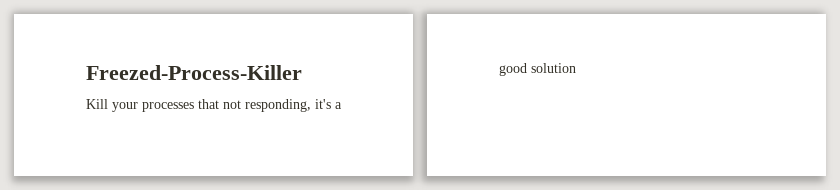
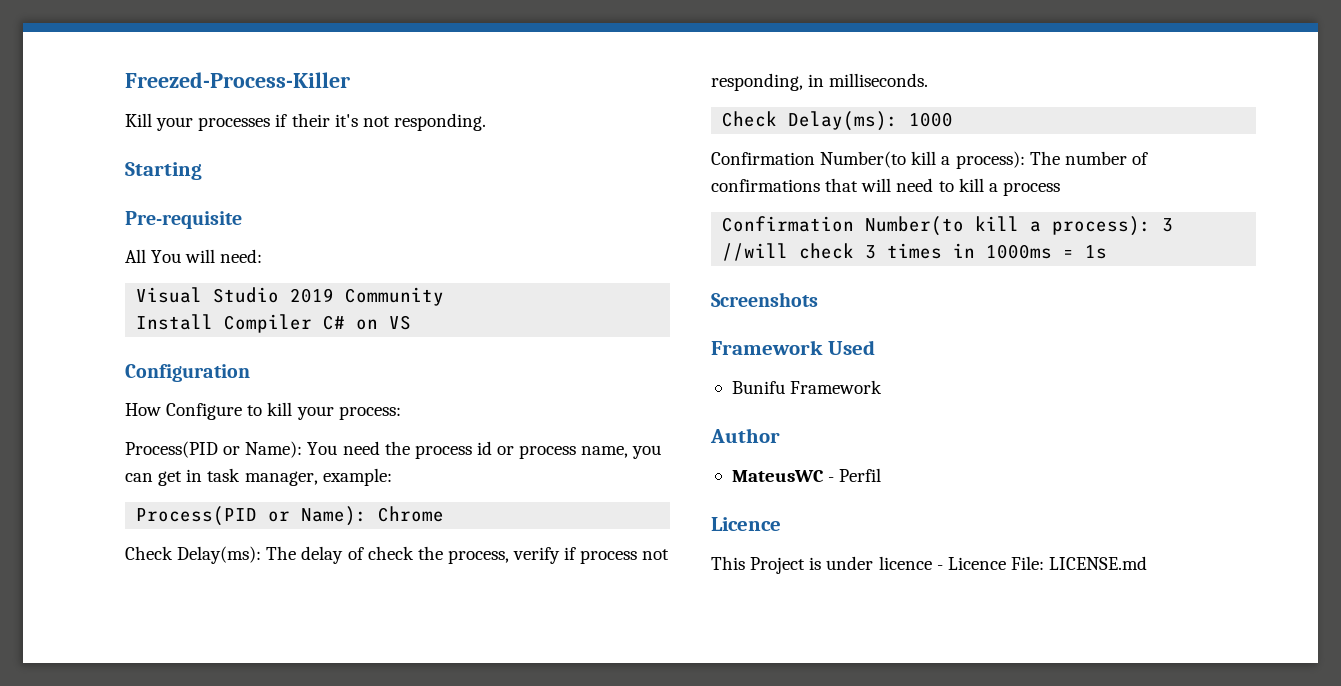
[198,99,342,112] [499,63,576,76] that not responding, it's a good solution -> [275,113,486,131] [125,162,202,180] [125,211,242,229] [125,249,263,263] [136,287,445,306] [136,314,412,333] [125,364,250,382] [125,402,401,420] [125,441,662,459] [125,468,392,486] [136,506,445,526] [125,546,670,564] [711,73,929,91] [722,111,954,131] [711,151,1148,169] [711,178,1060,196] [722,216,1174,236] [722,243,1108,261] [711,292,818,307] [711,340,875,355] [731,380,883,394] [710,428,780,443] [731,468,882,482] [711,517,781,531] [711,556,1148,574] if their it's not responding. // Starting // Pre-requisite // All You will need: // Visual Studio 2019 Community // Install Compiler C# on VS // Configuration // How Configure to kill your process: // Process(PID or Name): You need the process id or process name, you can get in task manager, example: // Process(PID or Name): Chrome // Check Delay(ms): The delay of check the process, verify if process not responding, in milliseconds. // Check Delay(ms): 1000 // Confirmation Number(to kill a process): The number of confirmations that will need to kill a process // Confirmation Number(to kill a process): 3 //will check 3 times in 1000ms = 1s // Screenshots // Framework Used // Bunifu Framework // Author // MateusWC - Perfil // Licence // This Project is under licence - Licence File: LICENSE.md

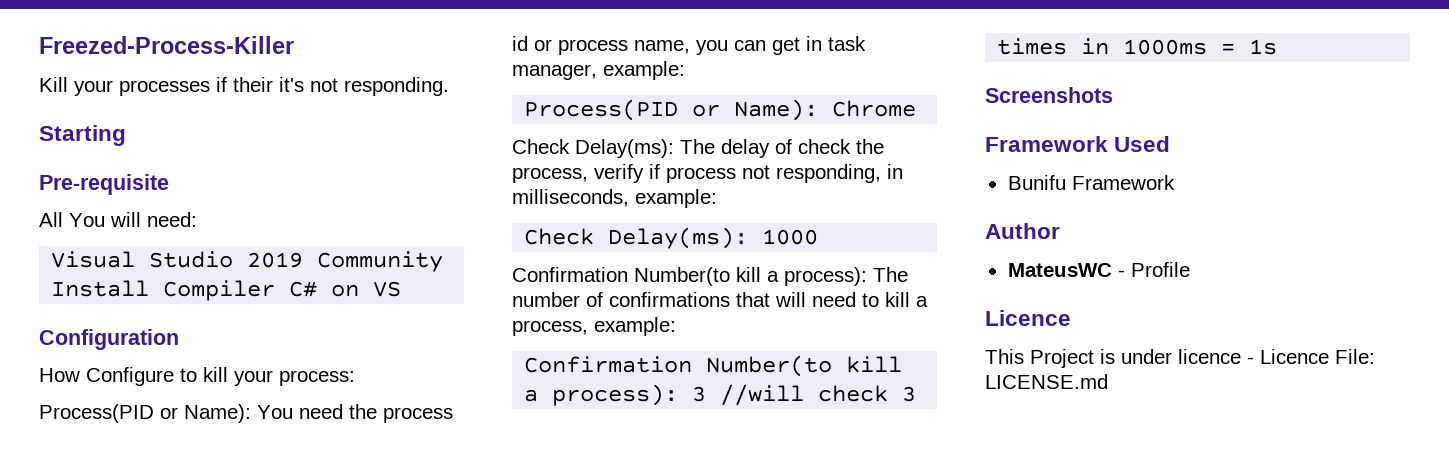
[829,73,929,87] milliseconds. -> [512,189,717,208] milliseconds, example:
[1002,182,1060,196] process -> [512,317,676,336] process, example:
[839,468,882,482] Perfil -> [1130,262,1190,277] Profile

